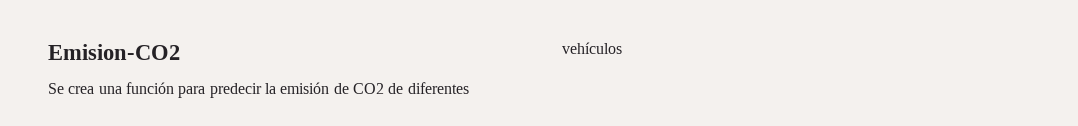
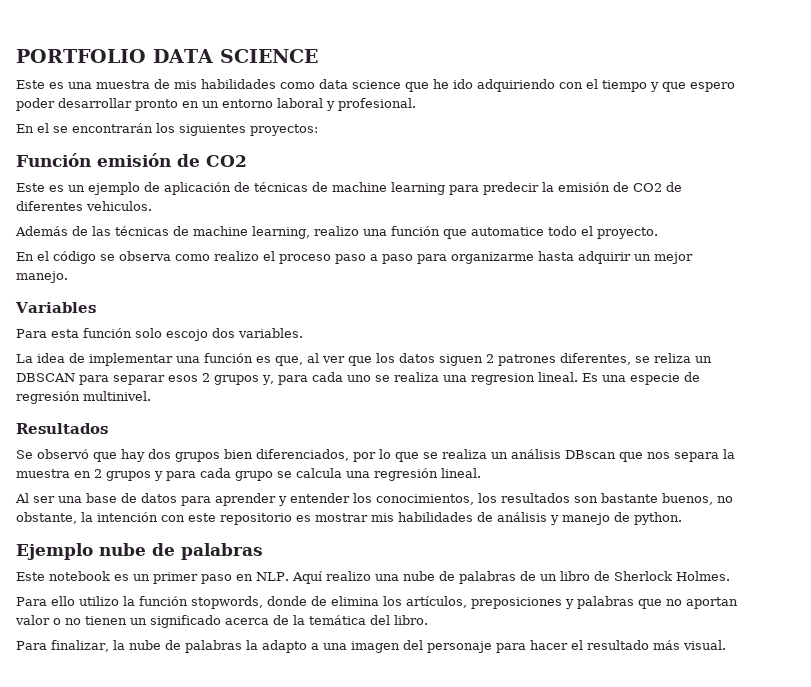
[48,44,180,60] [48,82,174,94] Emision-CO2 // Se crea una función -> [16,49,318,63] [16,79,735,92] [16,98,416,111] [16,123,318,136] [16,153,247,167] [16,182,445,195] PORTFOLIO DATA SCIENCE // Este es una muestra de mis habilidades como data science que he ido adquiriendo con el tiempo y que espero poder desarrollar pronto en un entorno laboral y profesional. // En el se encontrarán los siguientes proyectos: // Función emisión de CO2 // Este es un ejemplo de aplicación de técnicas de machine learning
[562,42,622,54] vehículos -> [86,201,152,211] [15,226,658,239] [16,251,693,264] [16,271,68,283] [15,302,96,313] [16,328,303,341] [16,353,712,366] [16,372,700,385] [16,391,151,404] [16,423,108,434] [16,449,735,462] [16,468,481,481] [15,493,733,506] [16,512,682,525] [16,543,263,560] [16,571,730,584] [16,596,738,609] [15,615,428,628] [16,640,726,653] vehiculos. // Además de las técnicas de machine learning, realizo una función que automatice todo el proyecto. // En el código se observa como realizo el proceso paso a paso para organizarme hasta adquirir un mejor manejo. // Variables // Para esta función solo escojo dos variables. // La idea de implementar una función es que, al ver que los datos siguen 2 patrones diferentes, se reliza un DBSCAN para separar esos 2 grupos y, para cada uno se realiza una regresion lineal. Es una especie de regresión multinivel. // Resultados // Se observó que hay dos grupos bien diferenciados, por lo que se realiza un análisis DBscan que nos separa la muestra en 2 grupos y para cada grupo se calcula una regresión lineal. // Al ser una base de datos para aprender y entender los conocimientos, los resultados son bastante buenos, no obstante, la intención con este repositorio es mostrar mis habilidades de análisis y manejo de python. // Ejemplo nube de palabras // Este notebook es un primer paso en NLP. Aquí realizo una nube de palabras de un libro de Sherlock Holmes. // Para ello utilizo la función stopwords, donde de elimina los artículos, preposiciones y palabras que no aportan valor o no tienen un significado acerca de la temática del libro. // Para finalizar, la nube de palabras la adapto a una imagen del personaje para hacer el resultado más visual.

